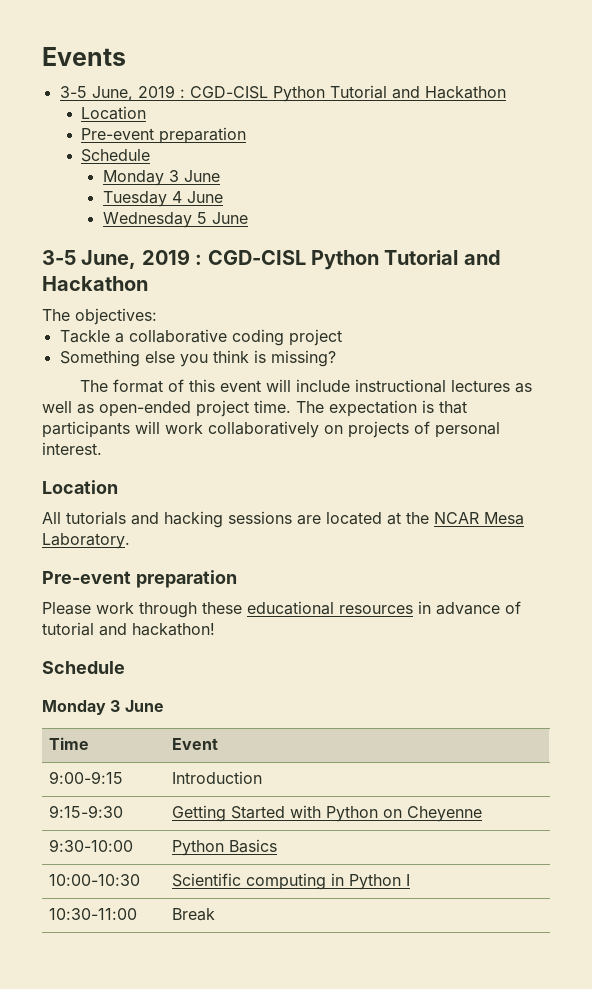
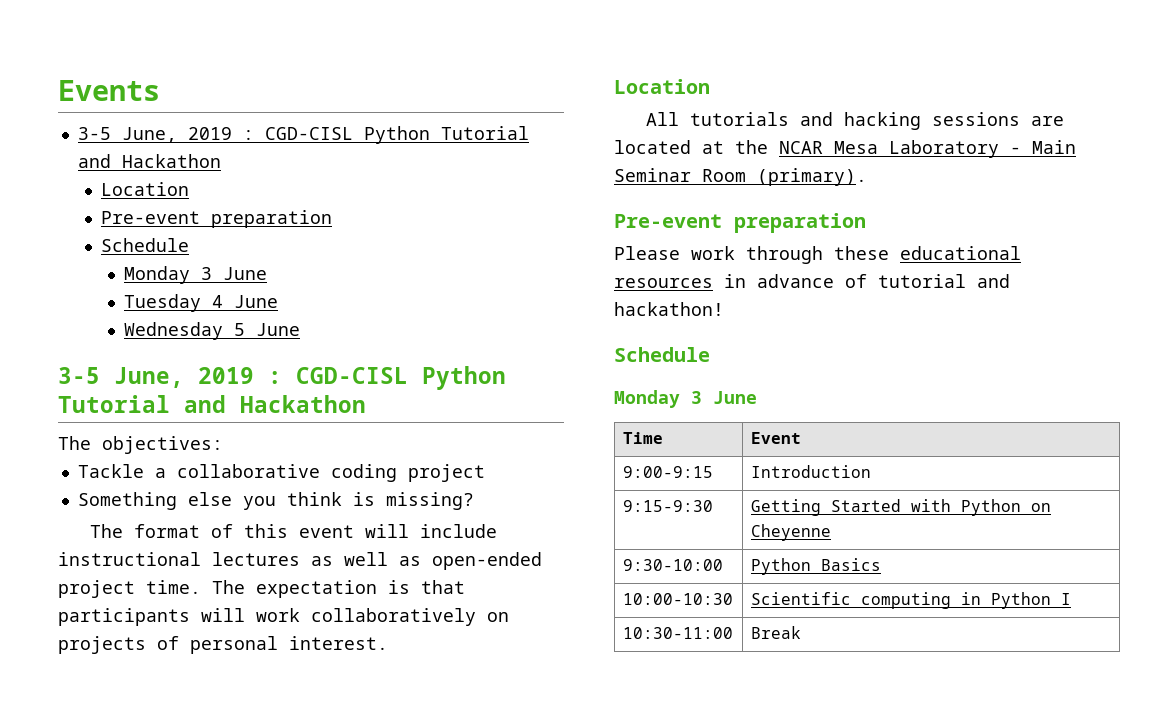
[42,533,130,549] Laboratory. -> [889,140,1076,158] [614,168,867,186] Laboratory - Main Seminar Room (primary).

